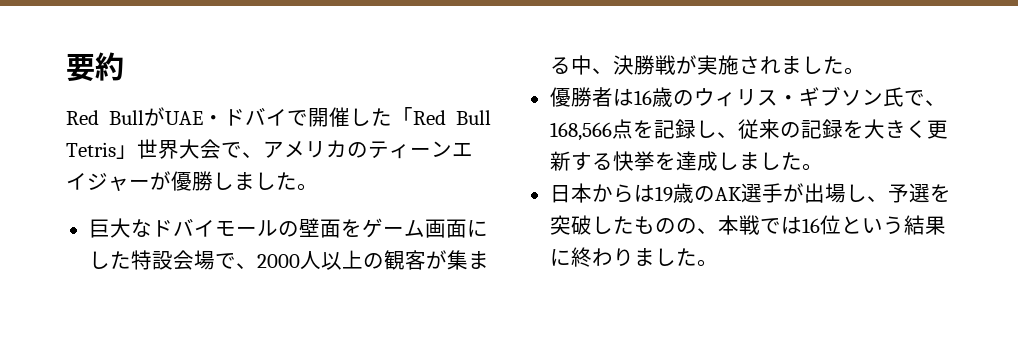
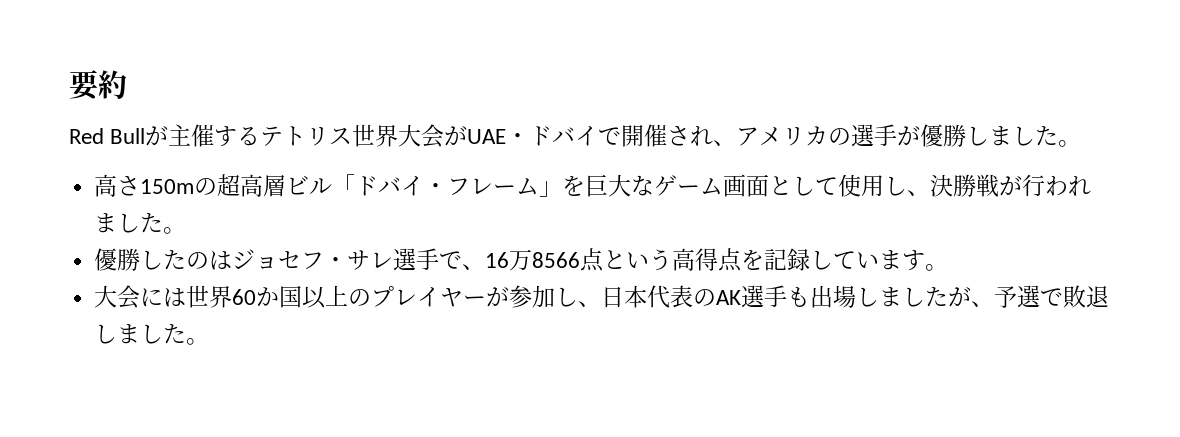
(165, 116) none -> [168,124,468,148] 主催するテトリス世界大会が
[350,107,491,126] [66,139,473,159] [66,171,318,191] [88,218,488,238] [88,250,489,270] [549,55,592,75] した「Red Bull Tetris」世界大会で、アメリカのティーンエイジャーが優勝しました。 // 巨大なドバイモールの壁面をゲーム画面にした特設会場で、2000人以上の観客が集まる中 -> [667,124,1082,147] [94,174,908,197] され、アメリカの選手が優勝しました。 // 高さ150mの超高層ビル「ドバイ・フレーム」を巨大なゲーム画面として使用し
[696,55,760,75] 実施さ -> [1022,174,1069,197] 行わ
[591,86,946,107] [549,119,948,141] [549,151,823,171] [549,183,951,203] [549,215,946,235] [549,247,634,267] 者は16歳のウィリス・ギブソン氏で、168,566点を記録し、従来の記録を大きく更新する快挙を達成しました。 // 日本からは19歳のAK選手が出場し、予選を突破したものの、本戦では16位という結果に終わり -> [140,248,949,272] [94,285,1110,309] [94,324,118,344] したのはジョセフ・サレ選手で、16万8566点という高得点を記録しています。 // 大会には世界60か国以上のプレイヤーが参加し、日本代表のAK選手も出場しましたが、予選で敗退し

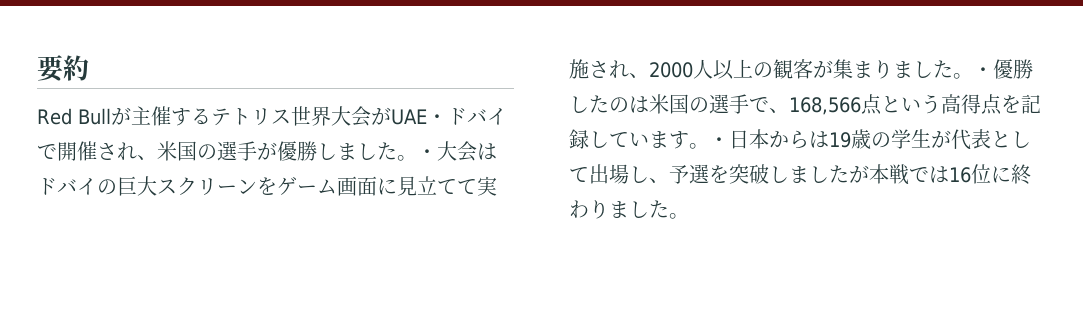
[736,126,829,146] アメリカ -> [157,141,197,161] 米国
[94,174,1092,197] [94,212,187,234] // 高さ150mの超高層ビル「ドバイ・フレーム」を巨大なゲーム画面として使用し、決勝戦が行われました。 // -> [417,141,497,162] [37,176,497,196] [569,59,993,80] ・大会はドバイの巨大スクリーンをゲーム画面に見立てて実施され、2000人以上の観客が集まりました。・
[232,248,581,271] ジョセフ・サレ選手で、16万8566 -> [649,94,861,115] 米国の選手で、168,566
[94,285,1110,309] [94,324,118,344] // 大会には世界60か国以上のプレイヤーが参加し、日本代表のAK選手も出場しましたが、予選で敗退し -> [709,129,1031,150] [569,164,1031,185] [569,200,609,219] ・日本からは19歳の学生が代表として出場し、予選を突破しましたが本戦では16位に終わり

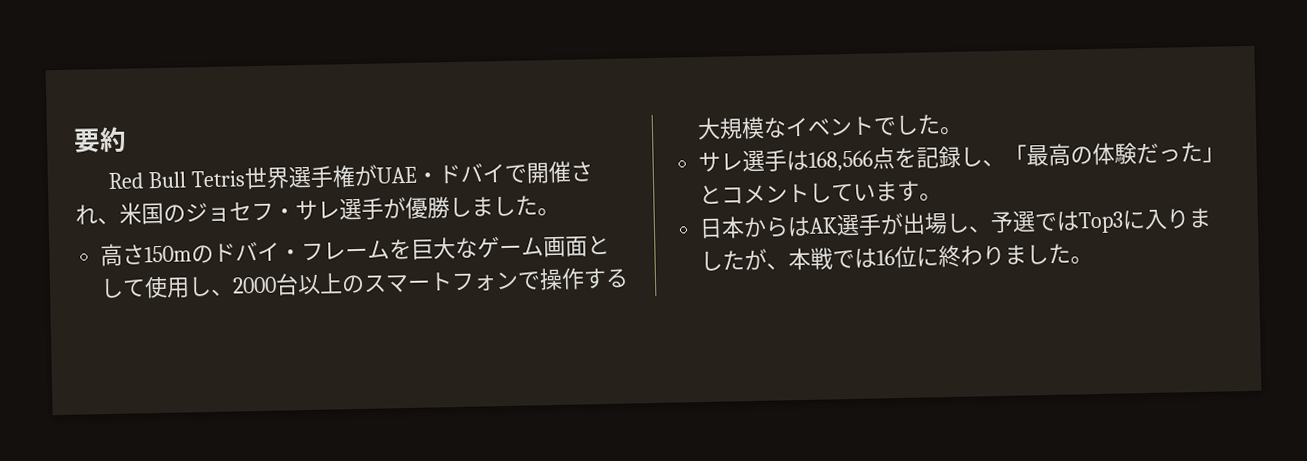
[110,106,371,127] が主催するテトリス世界大会 -> [191,165,357,190] Tetris世界選手権
(217, 152) none -> [185,199,340,223] ジョセフ・サレ
[417,141,497,162] [37,176,497,196] [569,59,1033,80] [569,94,1041,115] [569,129,589,149] ・大会はドバイの巨大スクリーンをゲーム画面に見立てて実施され、2000人以上の観客が集まりました。・優勝したのは米国の選手で、168,566点という高得点を記録 -> [100,234,611,267] [100,267,630,299] [697,114,964,141] [698,141,1226,173] [699,183,811,205] // 高さ150mのドバイ・フレームを巨大なゲーム画面として使用し、2000台以上のスマートフォンで操作する大規模なイベントでした。 // サレ選手は168,566点を記録し、「最高の体験だった」とコメント
[709,137,729,147] ・ -> (943, 197) //
[829,129,1031,150] [569,164,789,184] 19歳の学生が代表として出場し、予選を突破し -> [809,208,1191,237] AK選手が出場し、予選ではTop3に入り
(869, 174) none -> [766,262,790,270] 、

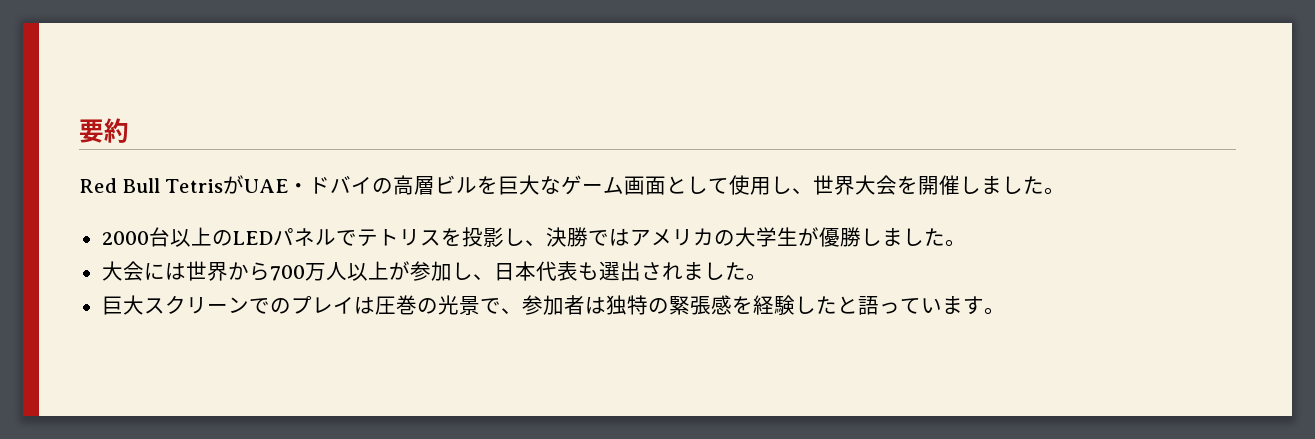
[244,165,357,190] 世界選手権 -> (224, 186) none
[504,160,594,184] [75,195,560,225] [100,240,391,267] で開催され、米国のジョセフ・サレ選手が優勝しました。 // 高さ150mのドバイ・フレーム -> [372,175,478,195] の高層ビル
[232,267,630,296] [697,114,964,141] [698,141,1226,173] [699,180,943,205] [699,207,1213,240] [700,243,1072,272] 2000台以上のスマートフォンで操作する大規模なイベントでした。 // サレ選手は168,566点を記録し、「最高の体験だった」とコメントしています。 // 日本からはAK選手が出場し、予選ではTop3に入りましたが、本戦では16位に終わりました -> [813,175,1066,195] [101,227,966,247] [101,261,767,281] [101,295,984,316] 世界大会を開催しました。 // 2000台以上のLEDパネルでテトリスを投影し、決勝ではアメリカの大学生が優勝しました。 // 大会には世界から700万人以上が参加し、日本代表も選出されました。 // 巨大スクリーンでのプレイは圧巻の光景で、参加者は独特の緊張感を経験したと語っています

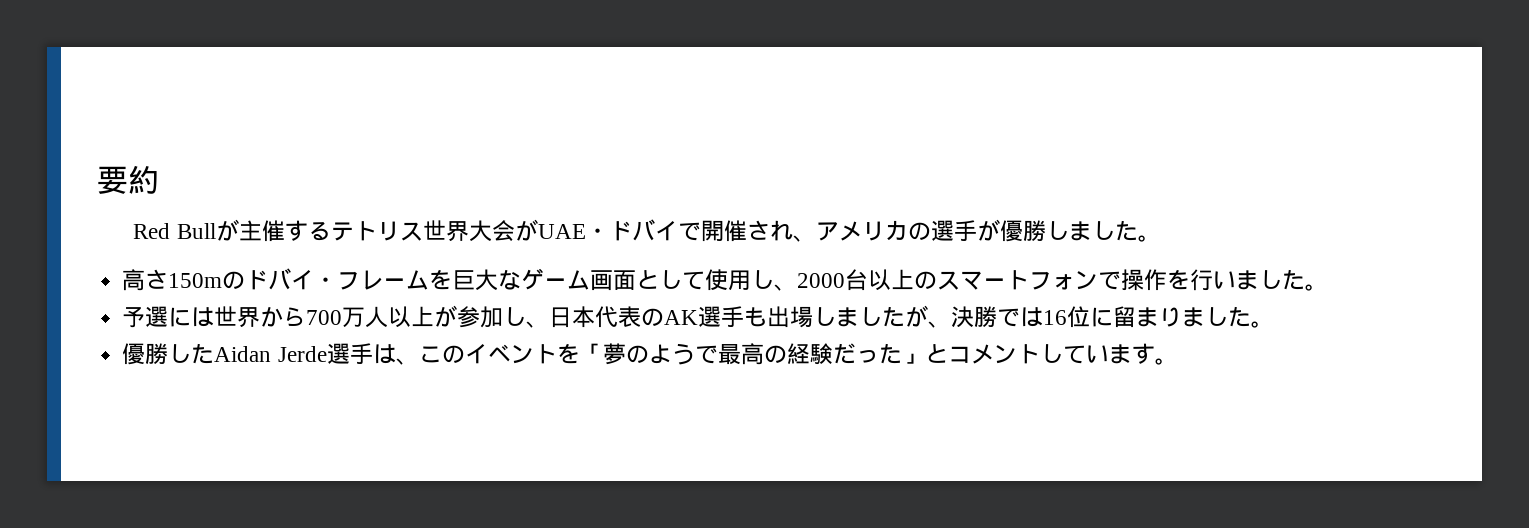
[165,175,478,195] TetrisがUAE・ドバイの高層ビル -> [215,219,1161,242] [122,268,430,291] が主催するテトリス世界大会がUAE・ドバイで開催され、アメリカの選手が優勝しました。 // 高さ150mのドバイ・フレーム
[813,175,1066,195] [101,227,966,247] [101,261,144,281] 世界大会を開催しました。 // 2000台以上のLEDパネルでテトリスを投影し、決勝ではアメリカの大学生が優勝しました。 // 大会 -> [797,269,1329,291] [122,306,169,328] 2000台以上のスマートフォンで操作を行いました。 // 予選
[577,261,767,281] [101,295,900,316] も選出されました。 // 巨大スクリーンでのプレイは圧巻の光景で、参加者は独特の緊張感を経験したと語っ -> [641,305,1275,328] [122,343,1063,365] のAK選手も出場しましたが、決勝では16位に留まりました。 // 優勝したAidan Jerde選手は、このイベントを「夢のようで最高の経験だった」とコメントし

